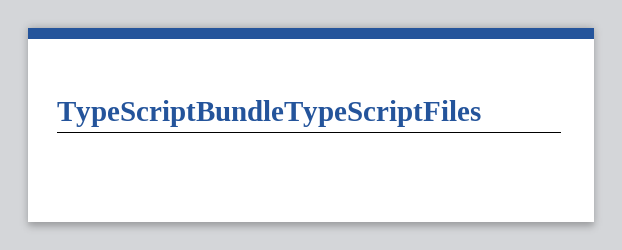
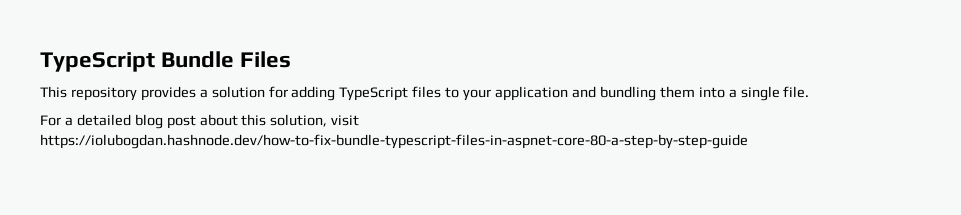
[57,100,481,127] TypeScriptBundleTypeScriptFiles -> [40,51,292,72] [40,86,810,101] [40,114,360,129] [40,134,748,149] TypeScript Bundle Files // This repository provides a solution for adding TypeScript files to your application and bundling them into a single file. // For a detailed blog post about this solution, visit https://iolubogdan.hashnode.dev/how-to-fix-bundle-typescript-files-in-aspnet-core-80-a-step-by-step-guide

